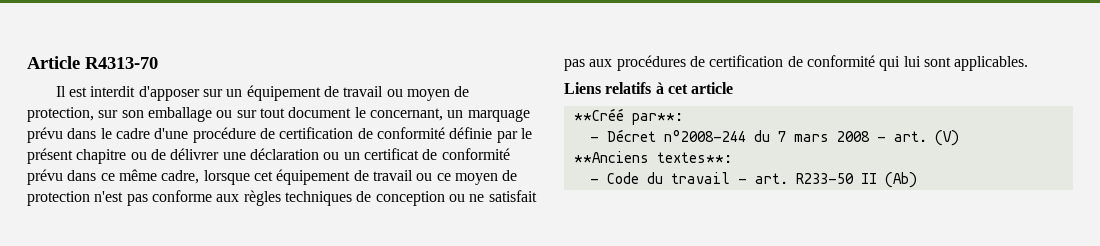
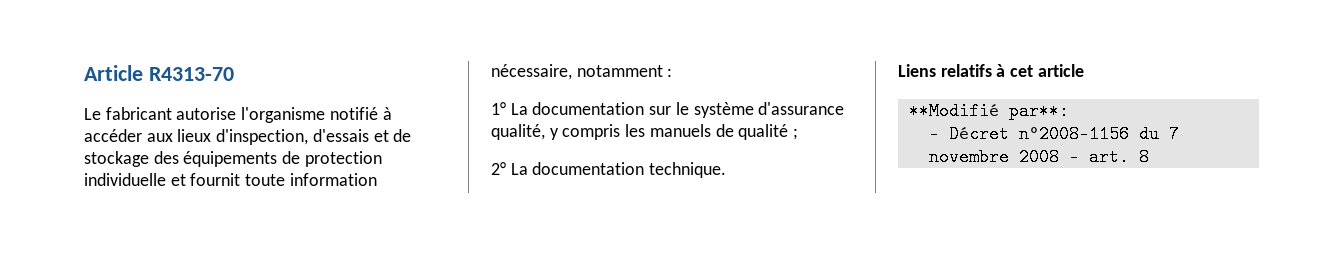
[55,85,470,101] [27,107,530,122] [27,127,532,143] [27,148,510,164] [27,169,518,185] [27,190,537,206] [564,55,1029,71] Il est interdit d'apposer sur un équipement de travail ou moyen de protection, sur son emballage ou sur tout document le concernant, un marquage prévu dans le cadre d'une procédure de certification de conformité définie par le présent chapitre ou de délivrer une déclaration ou un certificat de conformité prévu dans ce même cadre, lorsque cet équipement de travail ou ce moyen de protection n'est pas conforme aux règles techniques de conception ou ne satisfait pas aux procédures de certification de conformité qui lui sont applicables. -> [84,107,392,123] [84,129,412,145] [84,151,382,167] [84,173,377,186] [491,64,673,80] [491,102,845,118] [491,124,799,140] [491,162,727,178] Le fabricant autorise l'organisme notifié à accéder aux lieux d'inspection, d'essais et de stockage des équipements de protection individuelle et fournit toute information nécessaire, notamment : // 1° La documentation sur le système d'assurance qualité, y compris les manuels de qualité ; // 2° La documentation technique.
[573,108,624,121] **Créé -> [908,102,999,120] **Modifié
[663,130,746,142] n°2008-244 -> [1018,125,1129,143] n°2008-1156
[793,134,829,142] mars -> [928,148,1009,166] novembre
[934,130,959,146] [573,151,732,163] [589,172,917,188] (V) // **Anciens textes**: // - Code du travail - art. R233-50 II (Ab) -> [1138,148,1149,166] 8

